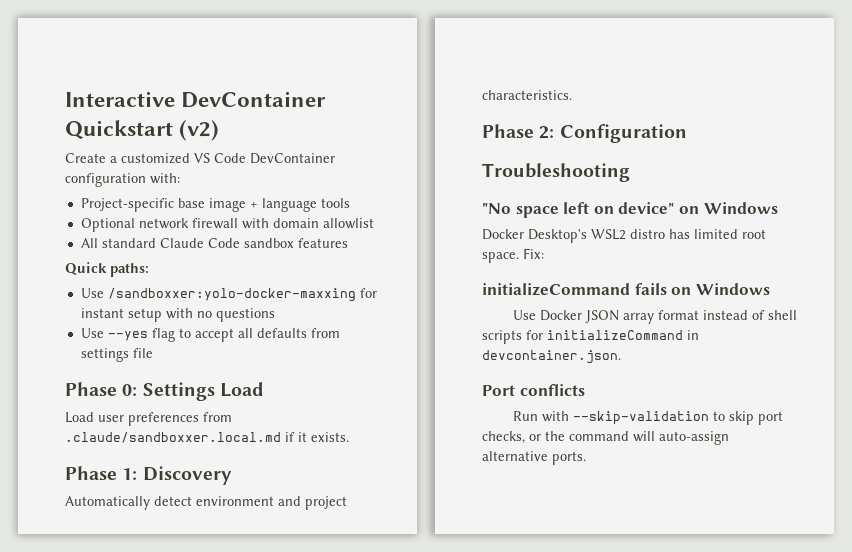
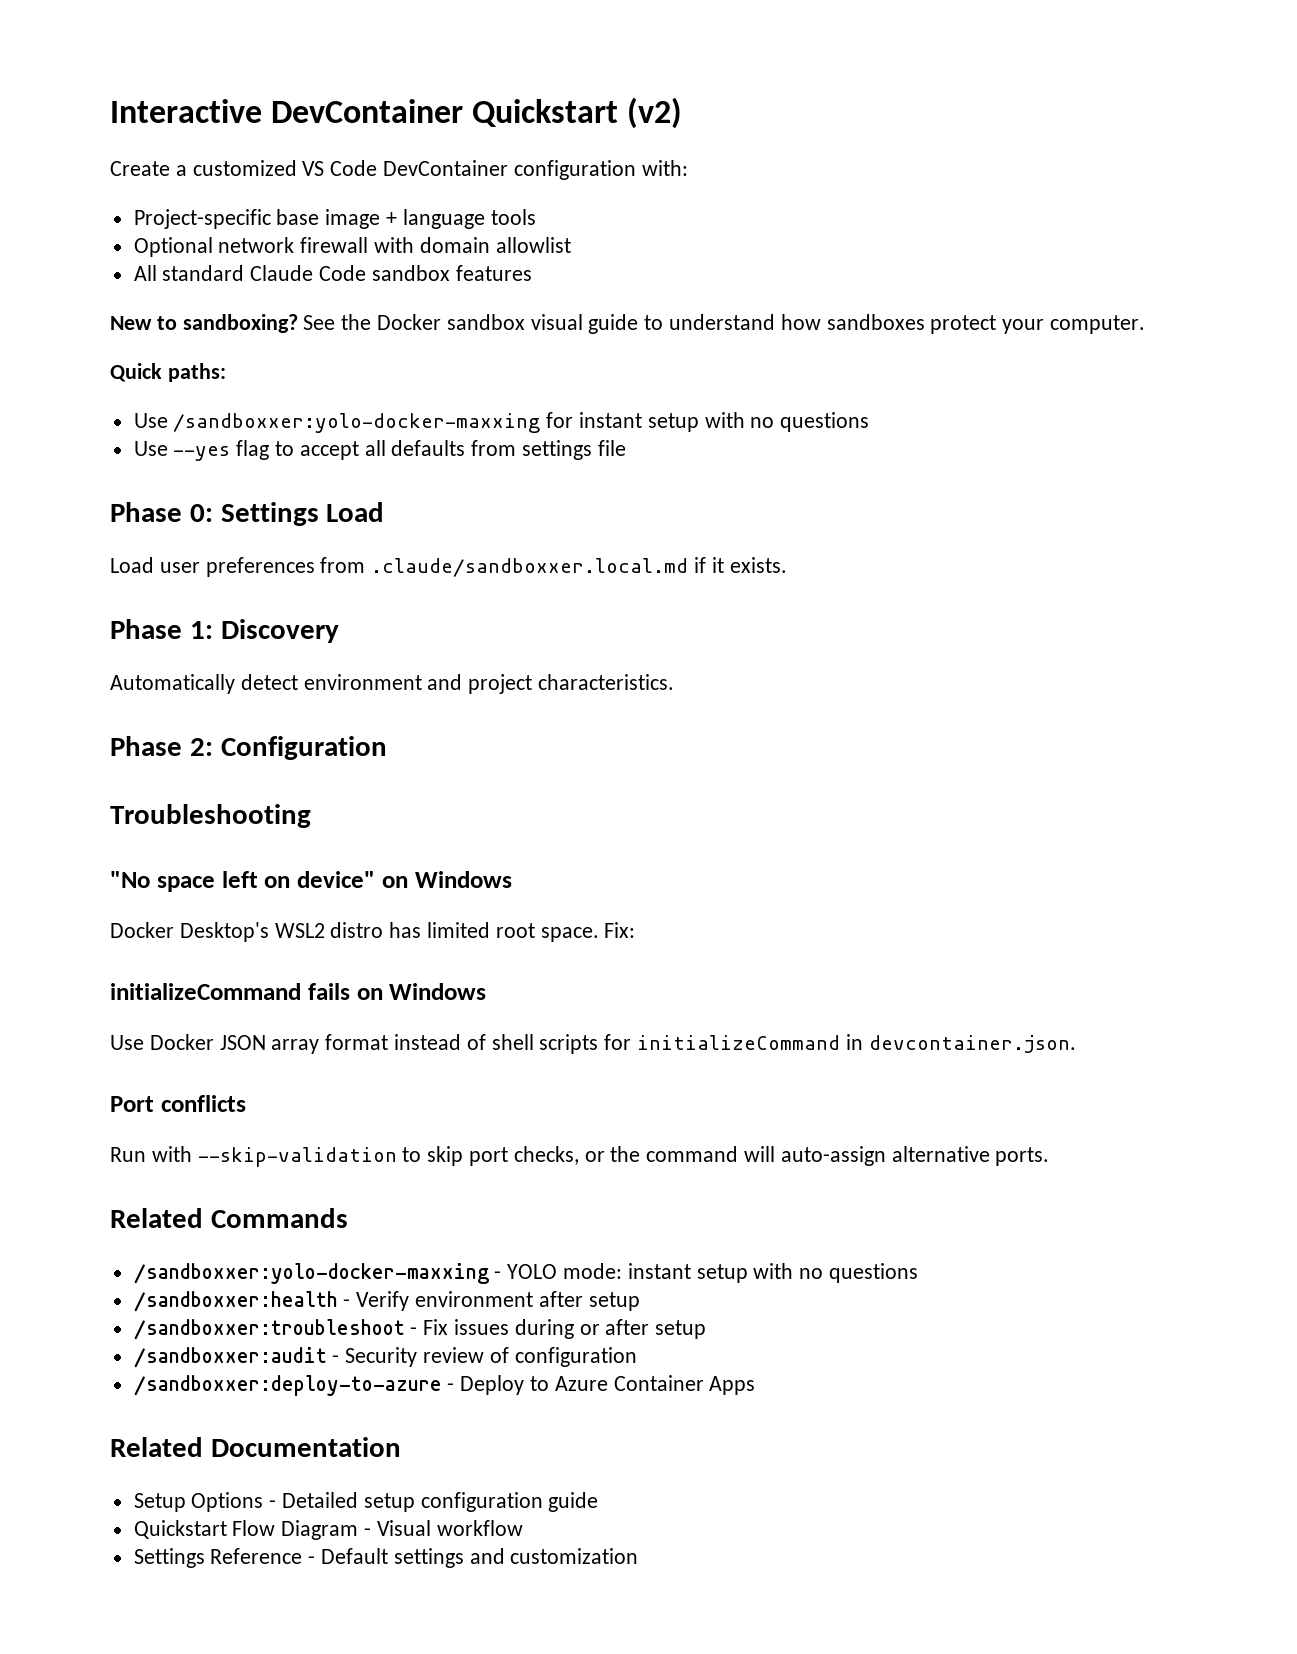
(348, 243) none -> [110,314,1146,334] // New to sandboxing? See the Docker sandbox visual guide to understand how sandboxes protect your computer.
(586, 458) none -> [110,1208,348,1228] [133,1263,919,1284] [133,1291,640,1312] [133,1319,707,1340] [133,1347,637,1368] [133,1375,756,1396] [110,1437,401,1457] [133,1492,599,1512] [133,1520,523,1540] [133,1548,639,1568] // Related Commands // /sandboxxer:yolo-docker-maxxing - YOLO mode: instant setup with no questions // /sandboxxer:health - Verify environment after setup // /sandboxxer:troubleshoot - Fix issues during or after setup // /sandboxxer:audit - Security review of configuration // /sandboxxer:deploy-to-azure - Deploy to Azure Container Apps // Related Documentation // Setup Options - Detailed setup configuration guide // Quickstart Flow Diagram - Visual workflow // Settings Reference - Default settings and customization

